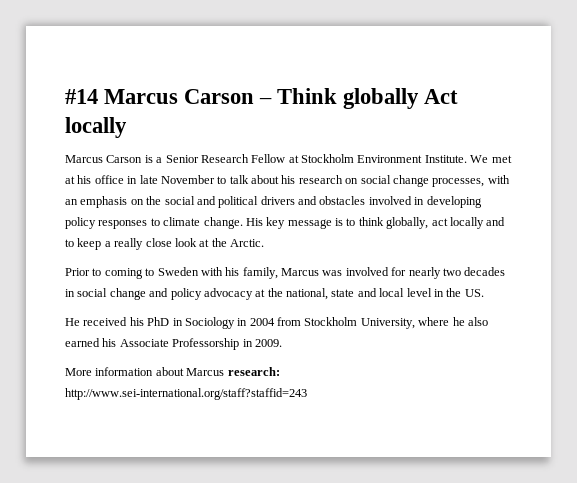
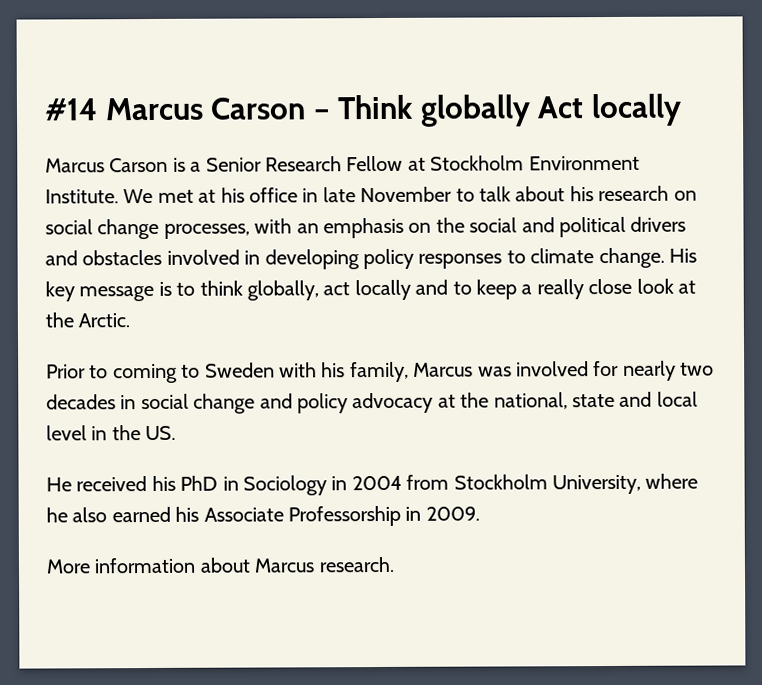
[227,367,280,376] [65,388,307,400] research: http://www.sei-international.org/staff?staffid=243 -> [318,556,395,573] research.

